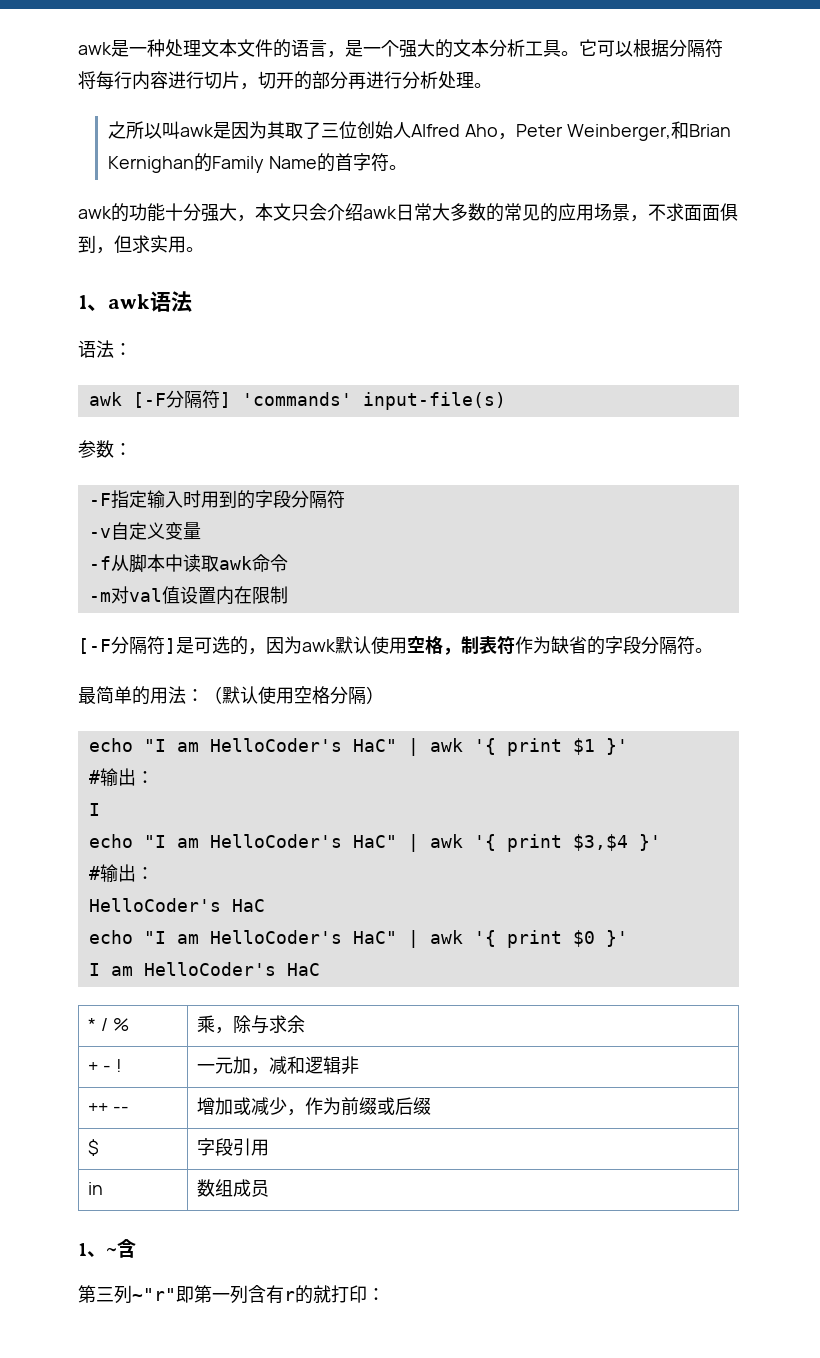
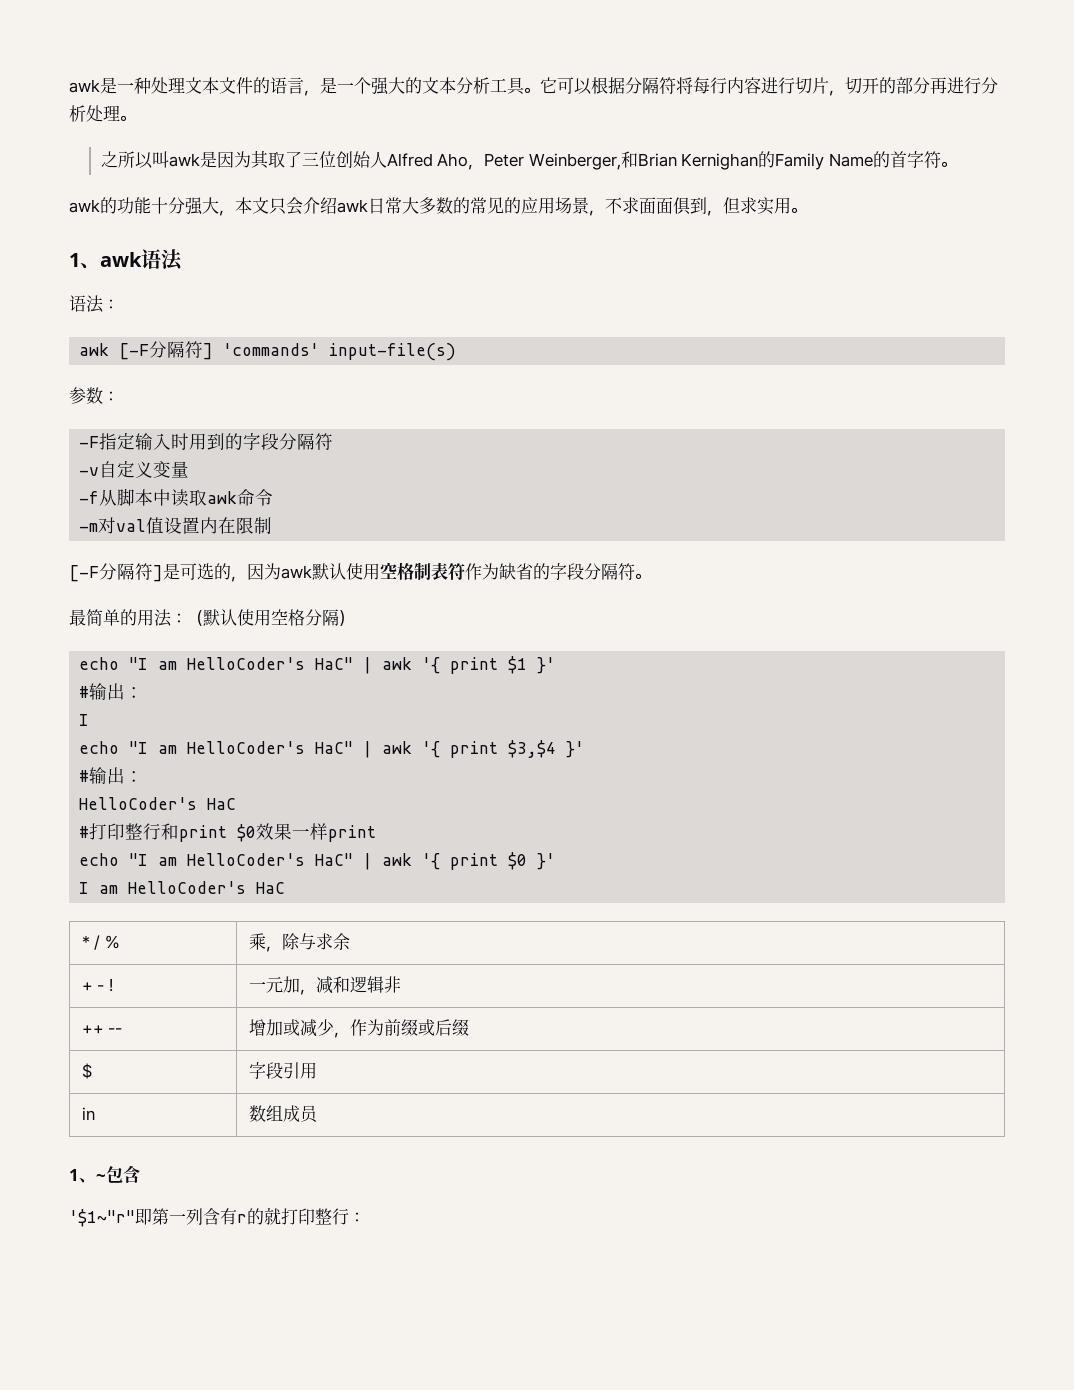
[443,647,461,655] ， -> (414, 571) none
(265, 905) none -> [79,823,377,842] // #打印整行和print $0效果一样print
(117, 1251) none -> [106,1166,123,1183] 包
[78,1285,176,1304] 第三列~"r" -> [69,1209,135,1227] '$1~"r"
(367, 1294) none -> [315,1208,349,1225] 整行

